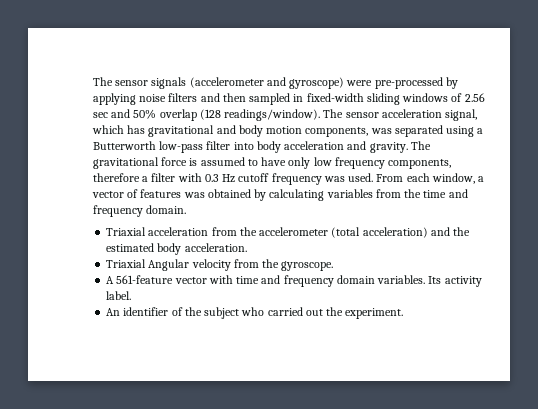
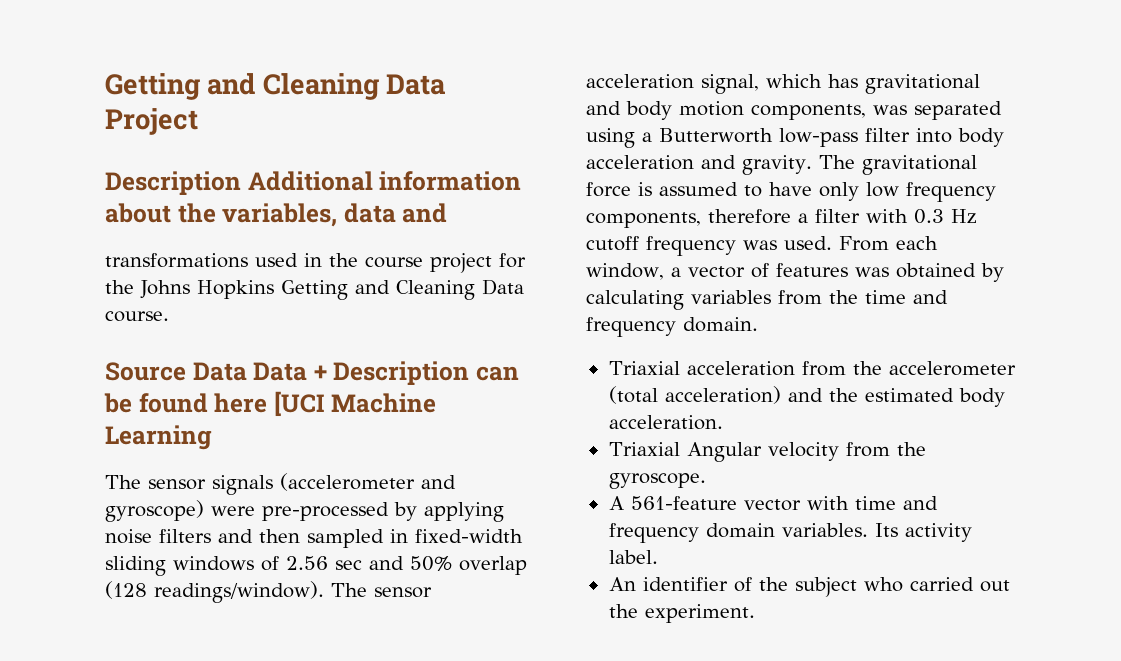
(93, 81) none -> [105,73,446,100] [105,108,198,135] [105,171,522,195] [105,203,448,227] [105,253,526,273] [105,279,524,300] [105,311,169,322] [105,361,520,385] [104,391,437,417] [105,425,212,450] Getting and Cleaning Data Project // Description Additional information about the variables, data and // transformations used in the course project for the Johns Hopkins Getting and Cleaning Data course. // Source Data Data + Description can be found here [UCI Machine Learning //

